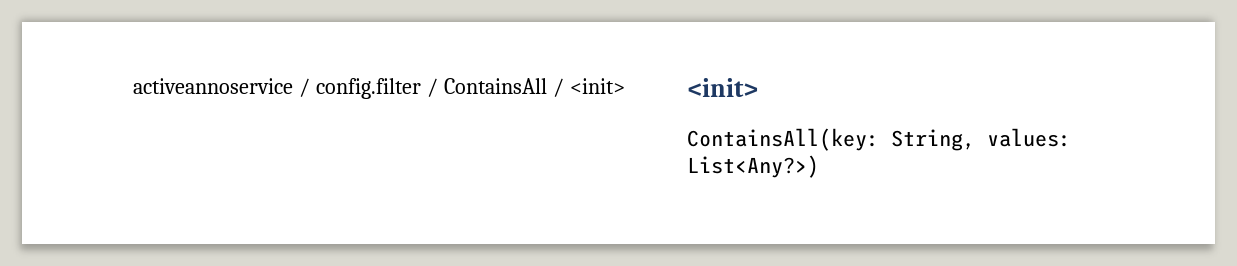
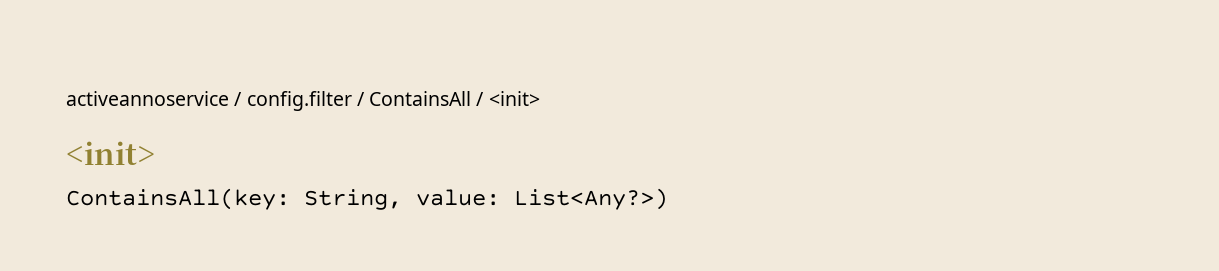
[987,128,1071,147] values: -> [416,189,500,206] value:

